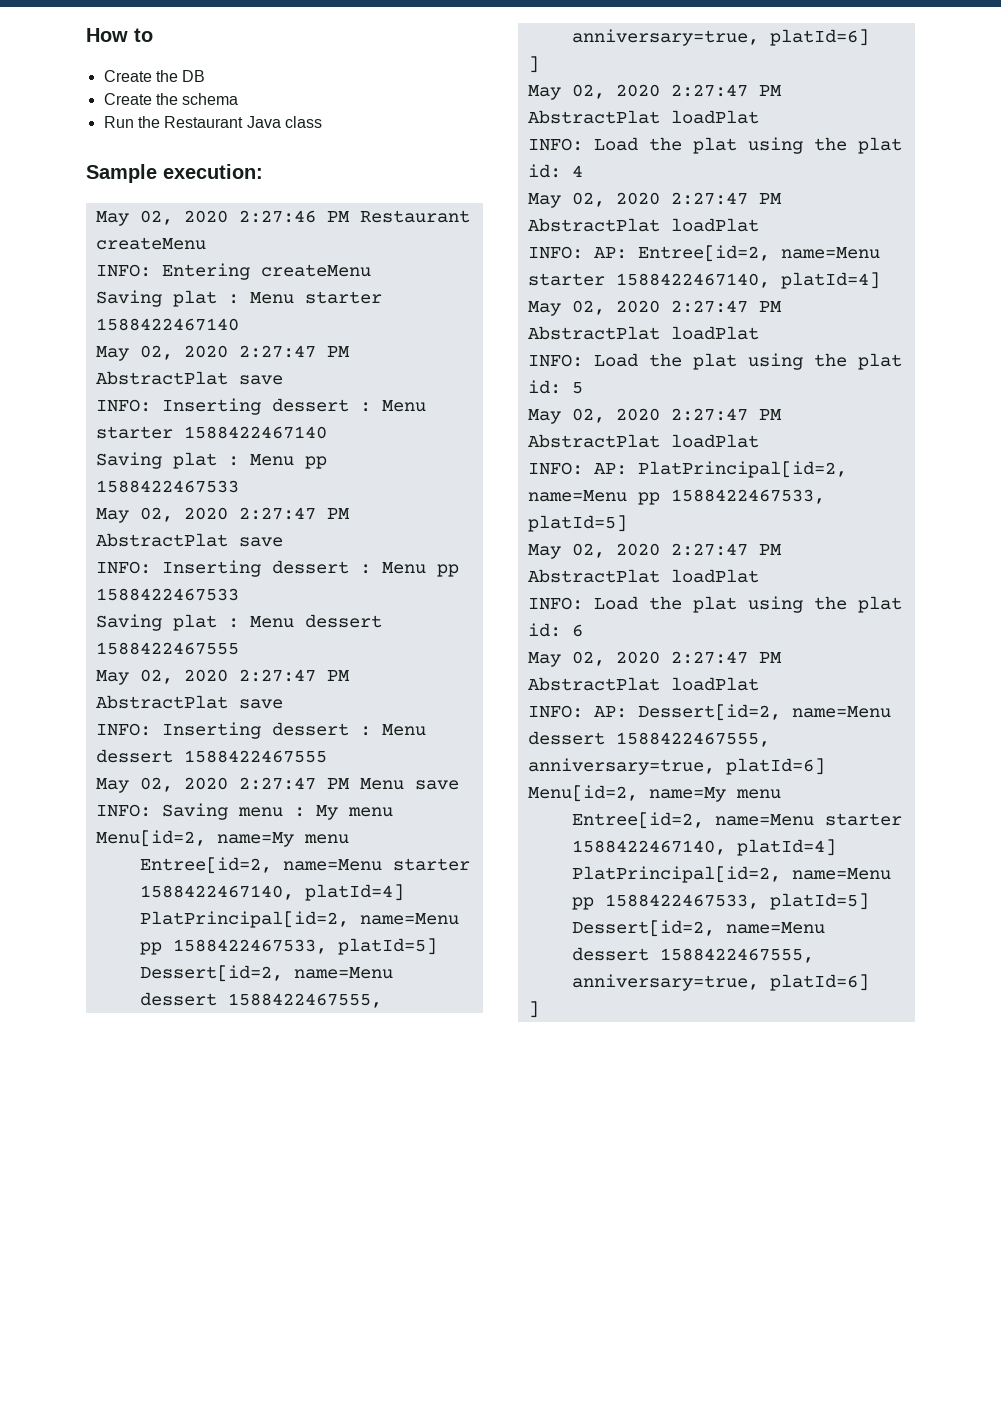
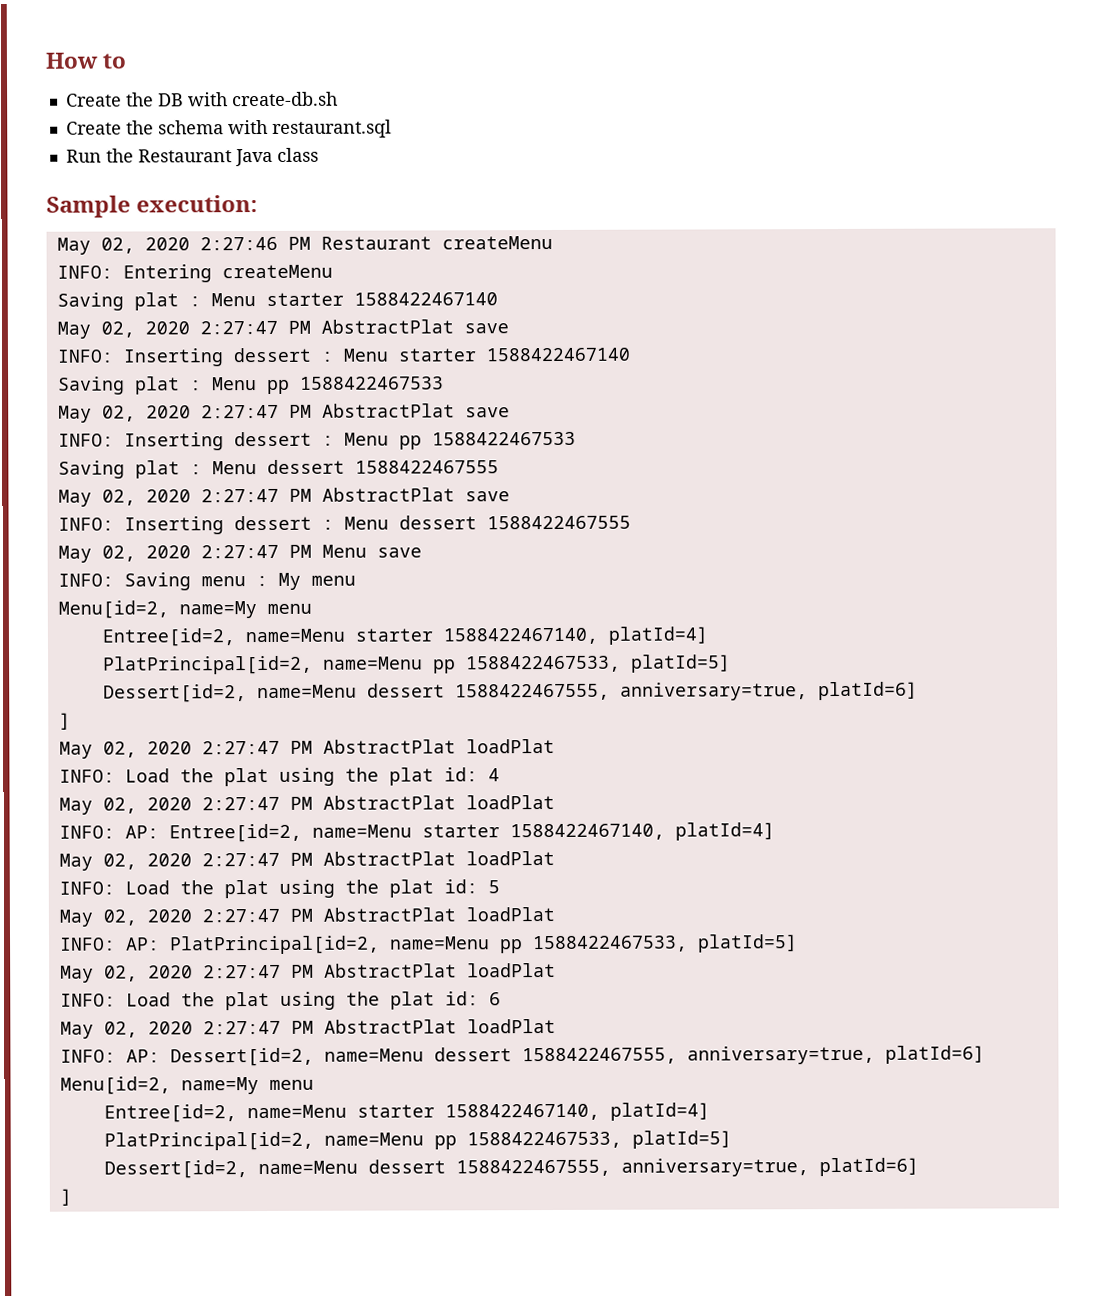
(206, 76) none -> [187,91,338,107] with create-db.sh
(239, 99) none -> [227,119,392,138] with restaurant.sql

